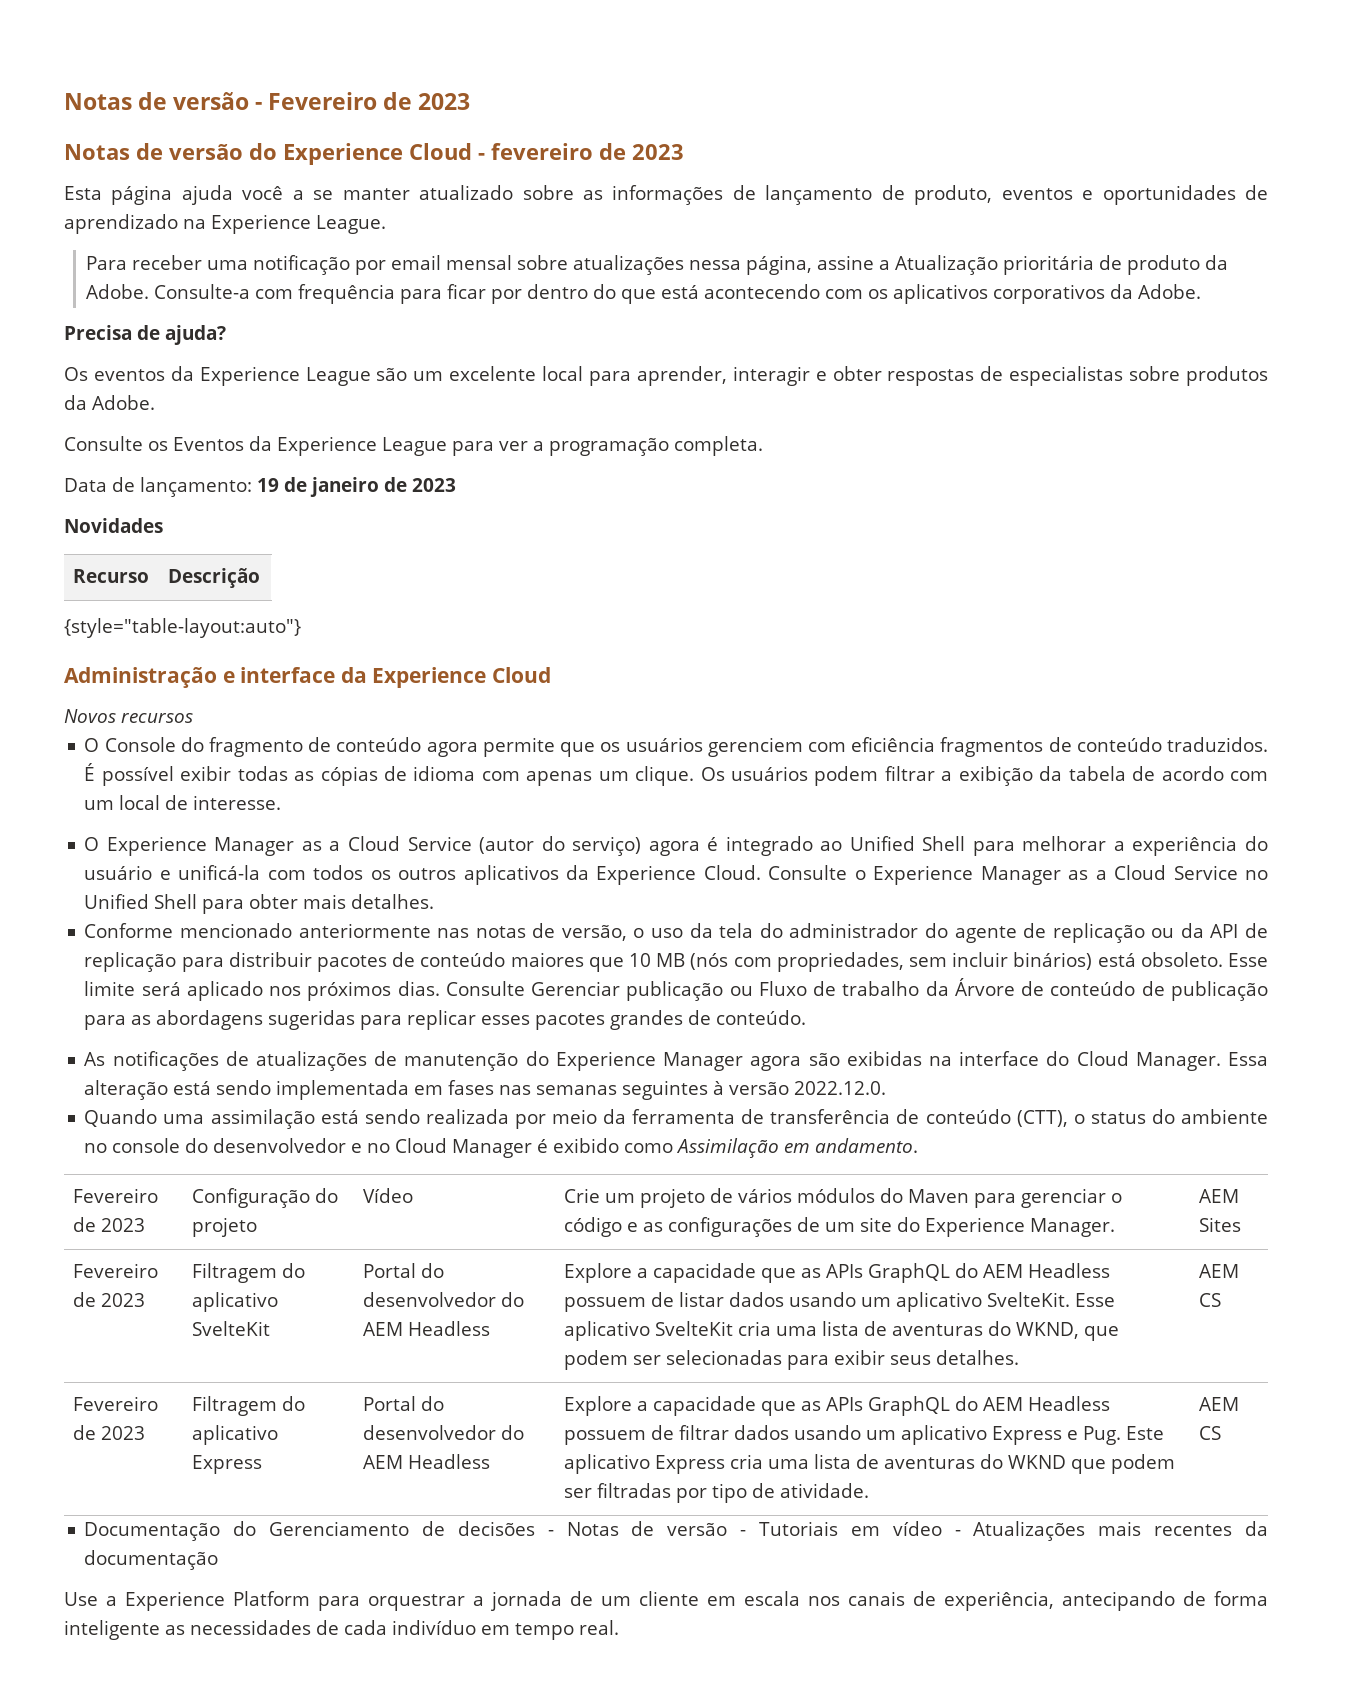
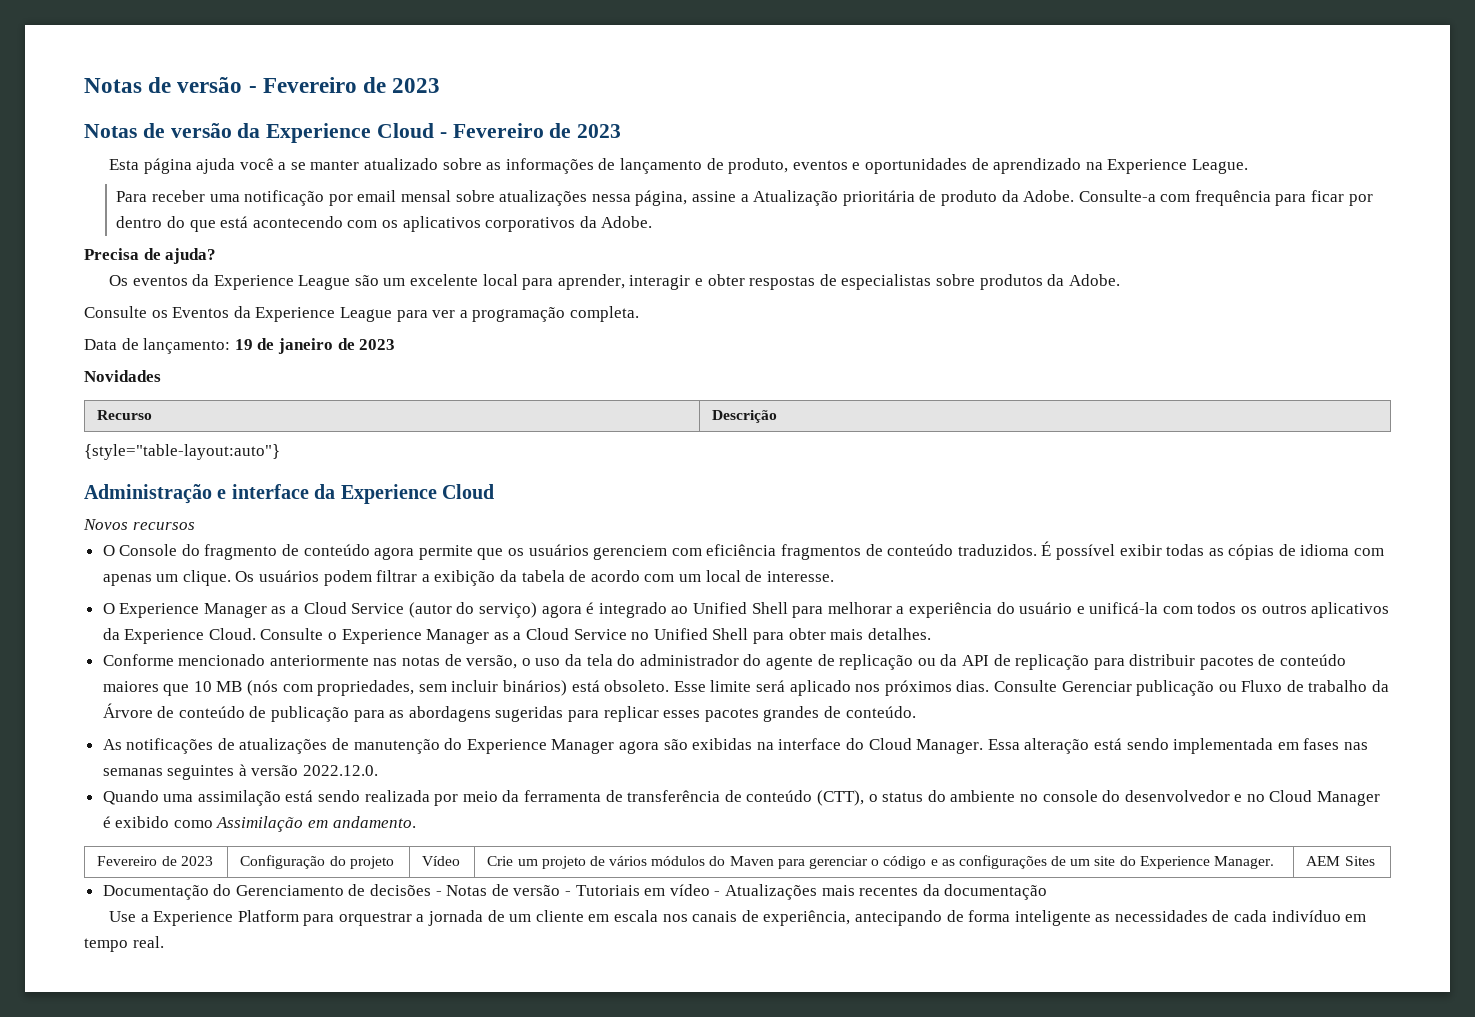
[249,143,277,160] do -> [237,123,261,138] da
[491,143,593,160] fevereiro -> [452,123,544,138] Fevereiro
[73,1263,159,1278] [73,1292,146,1307] [192,1263,306,1283] [192,1292,279,1312] [192,1321,271,1336] [363,1263,445,1278] [363,1292,525,1307] [363,1321,491,1336] [564,1263,1111,1283] [564,1292,1116,1312] [564,1321,1120,1341] [564,1350,1020,1370] [1199,1264,1240,1278] [1199,1293,1222,1307] [73,1396,159,1411] [73,1425,146,1440] [192,1396,306,1416] [192,1425,279,1445] [192,1455,263,1474] [363,1396,445,1411] [363,1425,525,1440] [363,1454,491,1469] [564,1396,1111,1416] [564,1425,1165,1445] [564,1454,1176,1474] [564,1483,870,1503] [1199,1397,1240,1411] [1199,1426,1222,1440] // Fevereiro de 2023 | Filtragem do aplicativo SvelteKit | Portal do desenvolvedor do AEM Headless | Explore a capacidade que as APIs GraphQL do AEM Headless possuem de listar dados usando um aplicativo SvelteKit. Esse aplicativo SvelteKit cria uma lista de aventuras do WKND, que podem ser selecionadas para exibir seus detalhes. | AEM CS // Fevereiro de 2023 | Filtragem do aplicativo Express | Portal do desenvolvedor do AEM Headless | Explore a capacidade que as APIs GraphQL do AEM Headless possuem de filtrar dados usando um aplicativo Express e Pug. Este aplicativo Express cria uma lista de aventuras do WKND que podem ser filtradas por tipo de atividade. | AEM CS -> (1375, 861) none

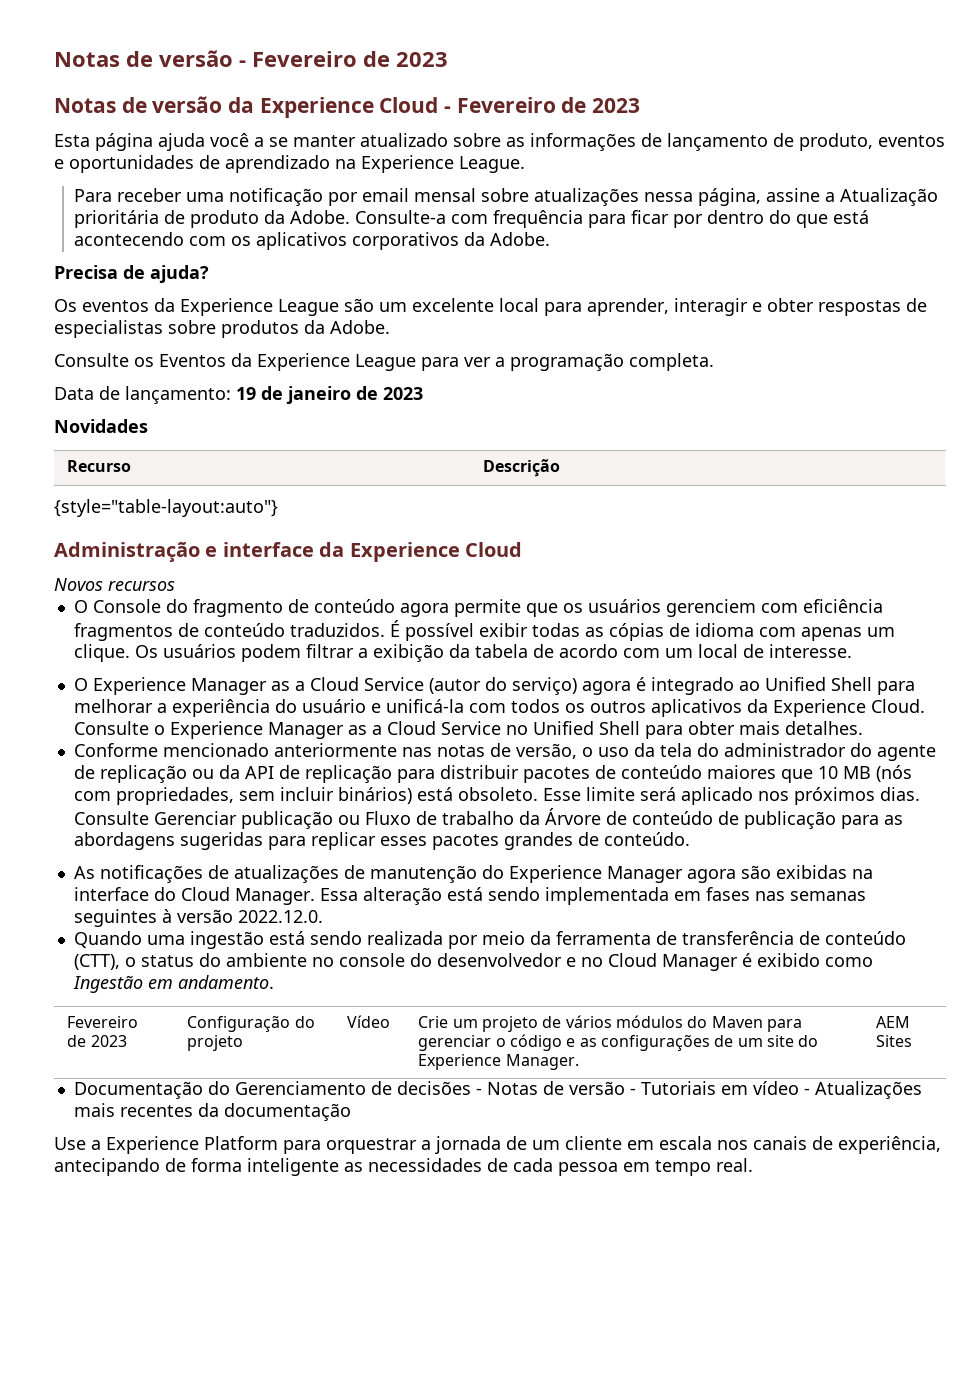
[197,790,281,806] assimilação -> [189,931,264,949] ingestão
[216,816,304,832] Assimilação -> [72,975,143,993] Ingestão
[1271,910,1341,922] indivíduo -> [558,1162,618,1176] pessoa

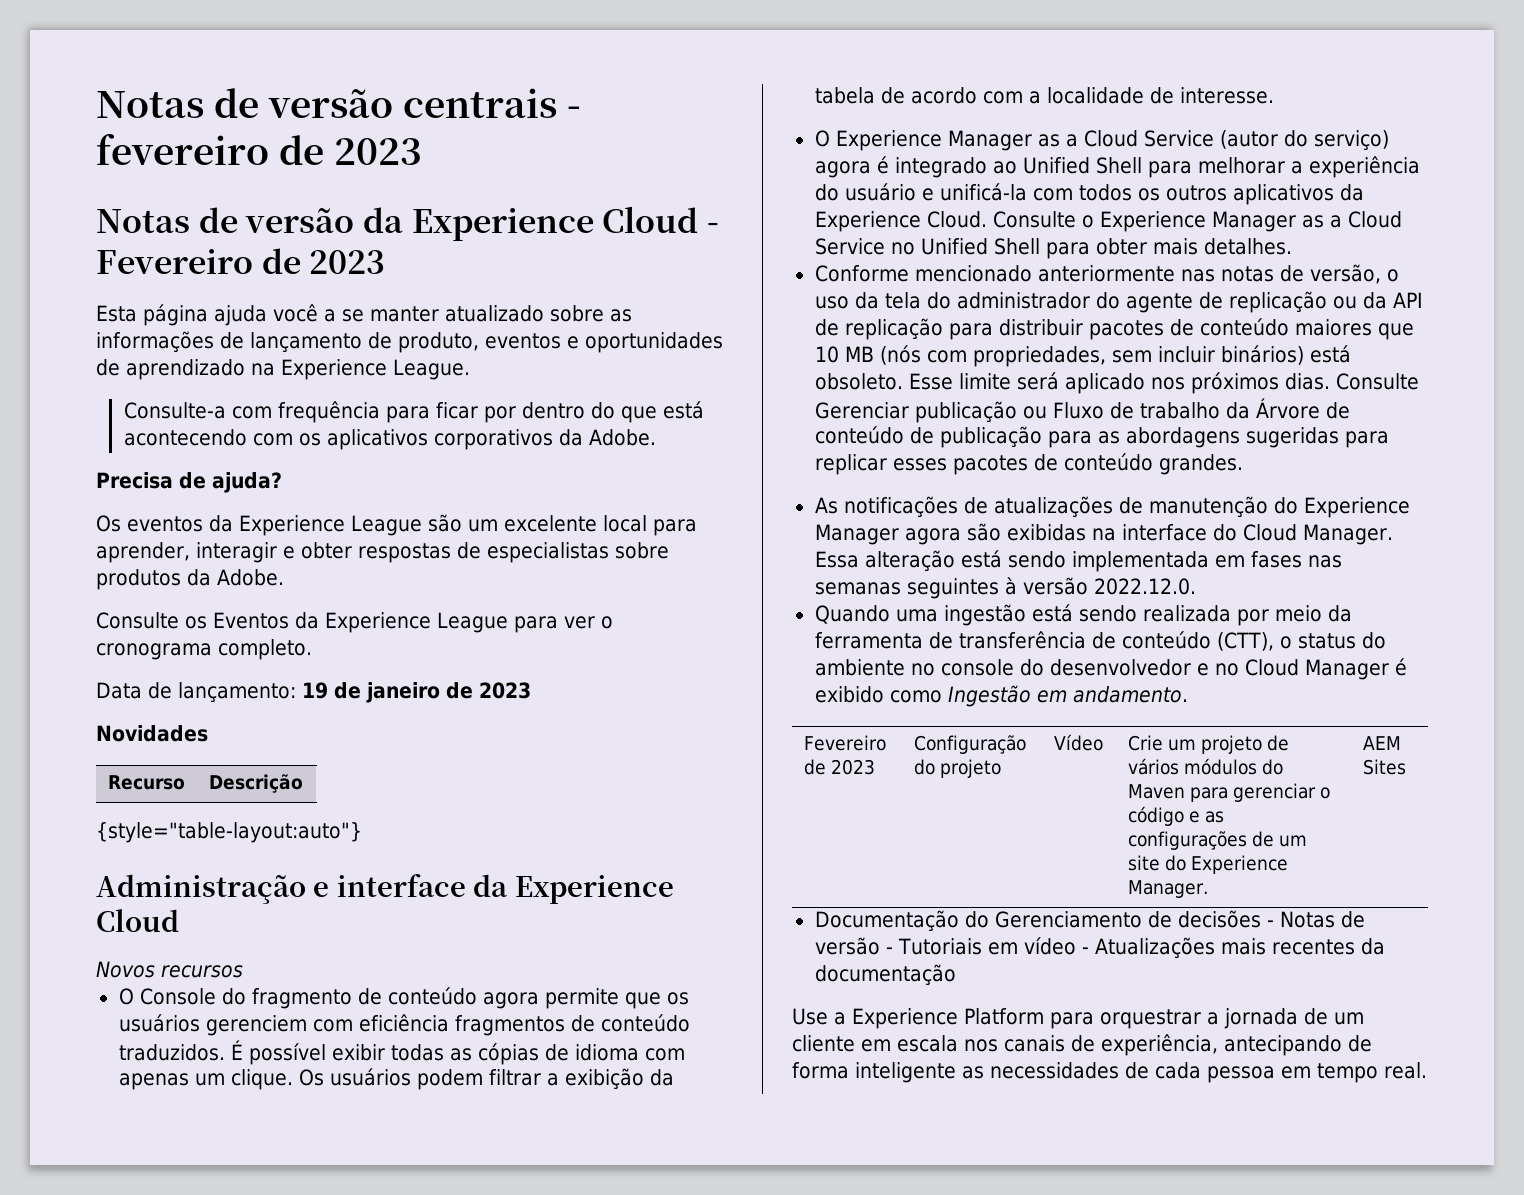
[54,50,357,67] Notas de versão - Fevereiro -> [96,88,581,118] [96,134,269,165] Notas de versão centrais - fevereiro
[74,188,939,206] [74,210,351,228] Para receber uma notificação por email mensal sobre atualizações nessa página, assine a Atualização prioritária de produto da Adobe. -> (470, 369) none
[495,353,714,371] a programação completa. -> [601,616,613,629] [96,639,312,660] o cronograma completo.
[664,644,738,658] um local -> [1028,87,1144,104] a localidade
[503,832,690,850] grandes de conteúdo. -> [1033,453,1243,475] de conteúdo grandes.

